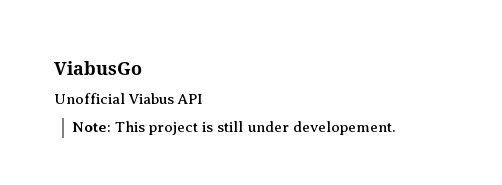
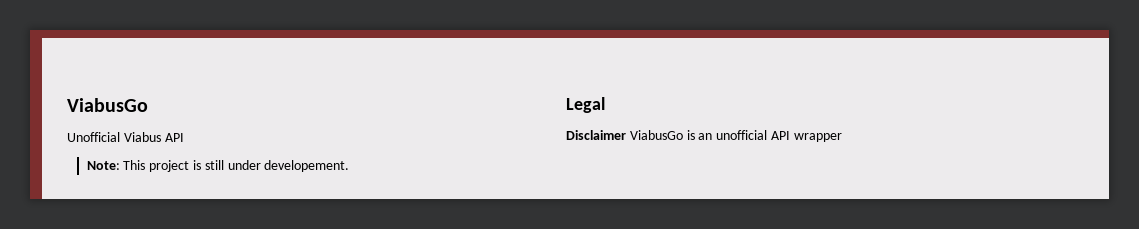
(396, 128) none -> [566,97,605,113] [566,130,842,142] // Legal // Disclaimer ViabusGo is an unofficial API wrapper

